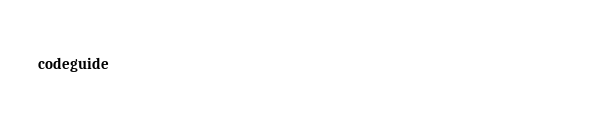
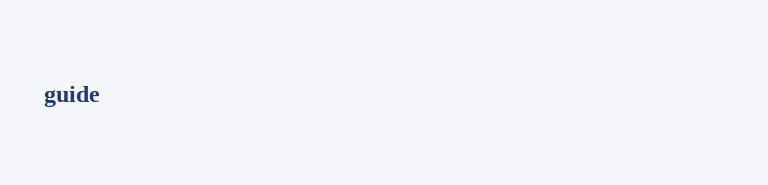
[38,57,109,72] codeguide -> [44,86,100,107] guide

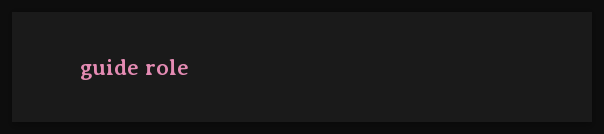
(100, 96) none -> [145,59,189,75] role

